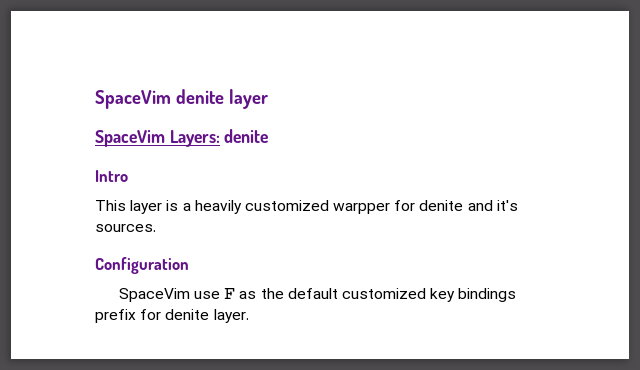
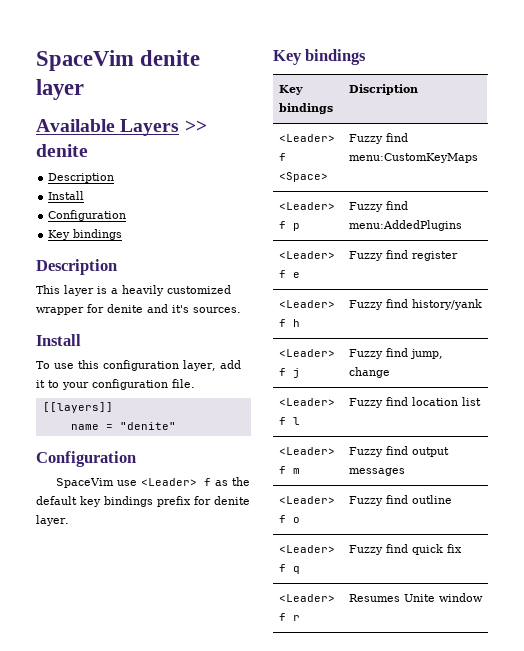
[95,129,269,147] [95,170,128,182] SpaceVim Layers: denite // Intro -> [36,119,207,136] [36,144,88,157] [48,173,115,183] [48,191,85,200] [48,210,127,221] [48,229,123,240] [36,259,117,275] Available Layers >> denite // Description // Install // Configuration // Key bindings // Description
[333,203,391,214] warpper -> [36,307,84,315] wrapper
(156, 228) none -> [36,334,81,346] [36,360,241,371] [36,379,195,390] [42,402,113,413] [70,422,176,430] // Install // To use this configuration layer, add it to your configuration file. // [[layers]] // name = "denite"
[224,288,236,299] F -> [140,478,211,486] <Leader> f
[342,288,427,299] customized -> (77, 500) none
(249, 316) none -> [273,49,367,65] [278,85,303,95] [278,103,333,114] [348,84,418,95] [278,134,335,142] [278,153,286,161] [278,172,328,182] [348,133,408,144] [348,153,478,163] [278,202,335,210] [278,221,300,231] [348,201,408,212] [348,220,462,231] [278,251,335,259] [278,270,300,278] [348,250,458,261] [278,300,335,308] [278,319,300,327] [348,299,482,310] [278,349,335,357] [278,368,300,378] [348,348,443,359] [348,367,390,378] [278,398,335,406] [278,417,300,425] [348,397,481,408] [278,447,335,455] [278,466,300,474] [348,446,449,457] [348,468,405,476] [278,496,335,504] [278,515,300,523] [348,495,452,506] [278,545,335,553] [278,564,300,574] [348,544,462,555] [278,594,335,602] [278,613,300,621] [348,593,483,602] // Key bindings // Key bindings | Discription // <Leader> f <Space> | Fuzzy find menu:CustomKeyMaps // <Leader> f p | Fuzzy find menu:AddedPlugins // <Leader> f e | Fuzzy find register // <Leader> f h | Fuzzy find history/yank // <Leader> f j | Fuzzy find jump, change // <Leader> f l | Fuzzy find location list // <Leader> f m | Fuzzy find output messages // <Leader> f o | Fuzzy find outline // <Leader> f q | Fuzzy find quick fix // <Leader> f r | Resumes Unite window

